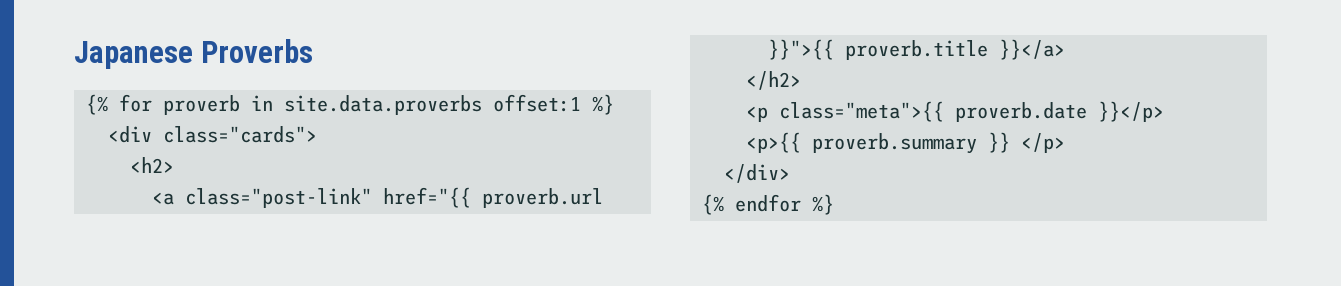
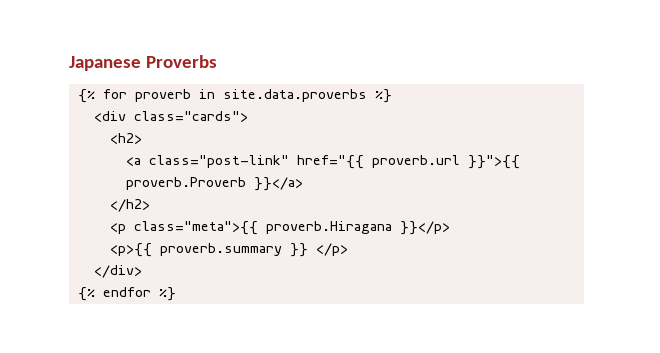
[492,94,581,112] offset:1 -> (367, 95) none
[844,40,988,60] proverb.title -> [125,177,246,190] proverb.Proverb
[954,102,1087,122] proverb.date -> [265,221,392,234] proverb.Hiragana

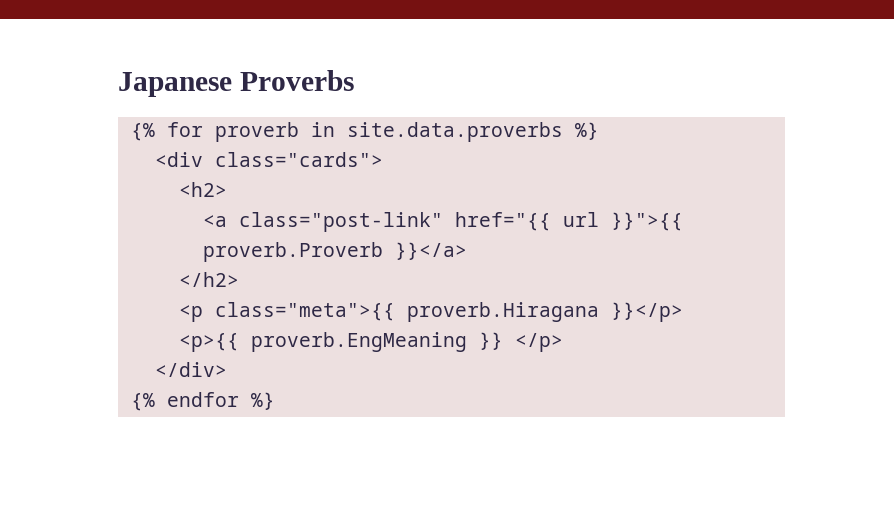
[371,155,460,168] proverb.url -> [562,212,599,227] url
[159,243,282,256] proverb.summary -> [250,332,467,352] proverb.EngMeaning

